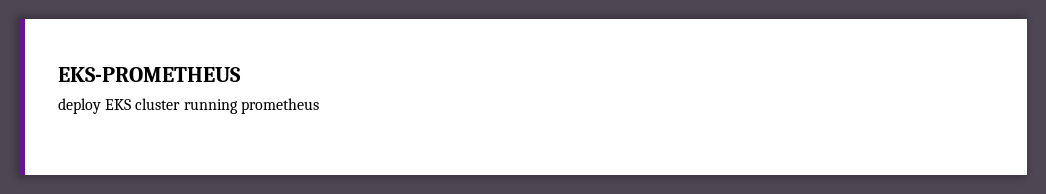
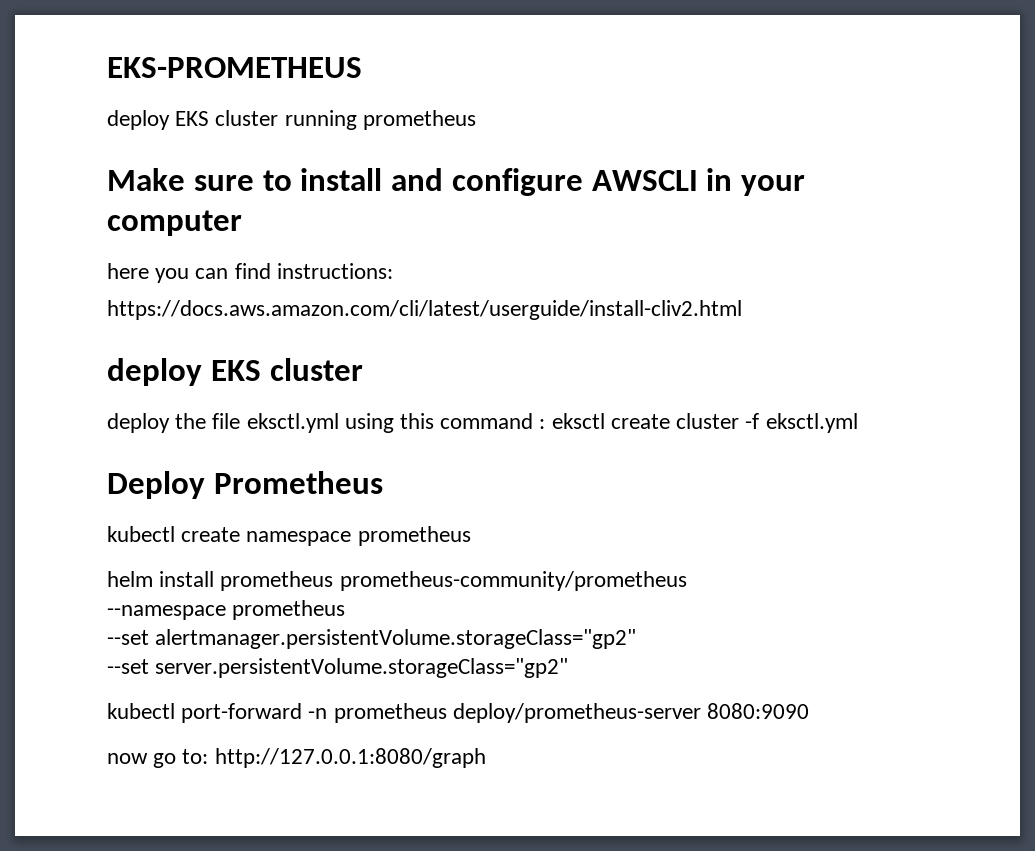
(319, 106) none -> [107,168,806,196] [107,210,242,236] [107,263,393,283] [107,300,742,320] [107,358,363,386] [107,413,858,433] [107,471,383,499] [107,526,471,546] [107,571,687,591] [107,600,346,620] [107,629,637,649] [107,658,569,678] [107,703,810,723] [107,748,486,768] // Make sure to install and configure AWSCLI in your computer // here you can find instructions: // https://docs.aws.amazon.com/cli/latest/userguide/install-cliv2.html // deploy EKS cluster // deploy the file eksctl.yml using this command : eksctl create cluster -f eksctl.yml // Deploy Prometheus // kubectl create namespace prometheus // helm install prometheus prometheus-community/prometheus // --namespace prometheus // --set alertmanager.persistentVolume.storageClass="gp2" // --set server.persistentVolume.storageClass="gp2" // kubectl port-forward -n prometheus deploy/prometheus-server 8080:9090 // now go to: http://127.0.0.1:8080/graph

